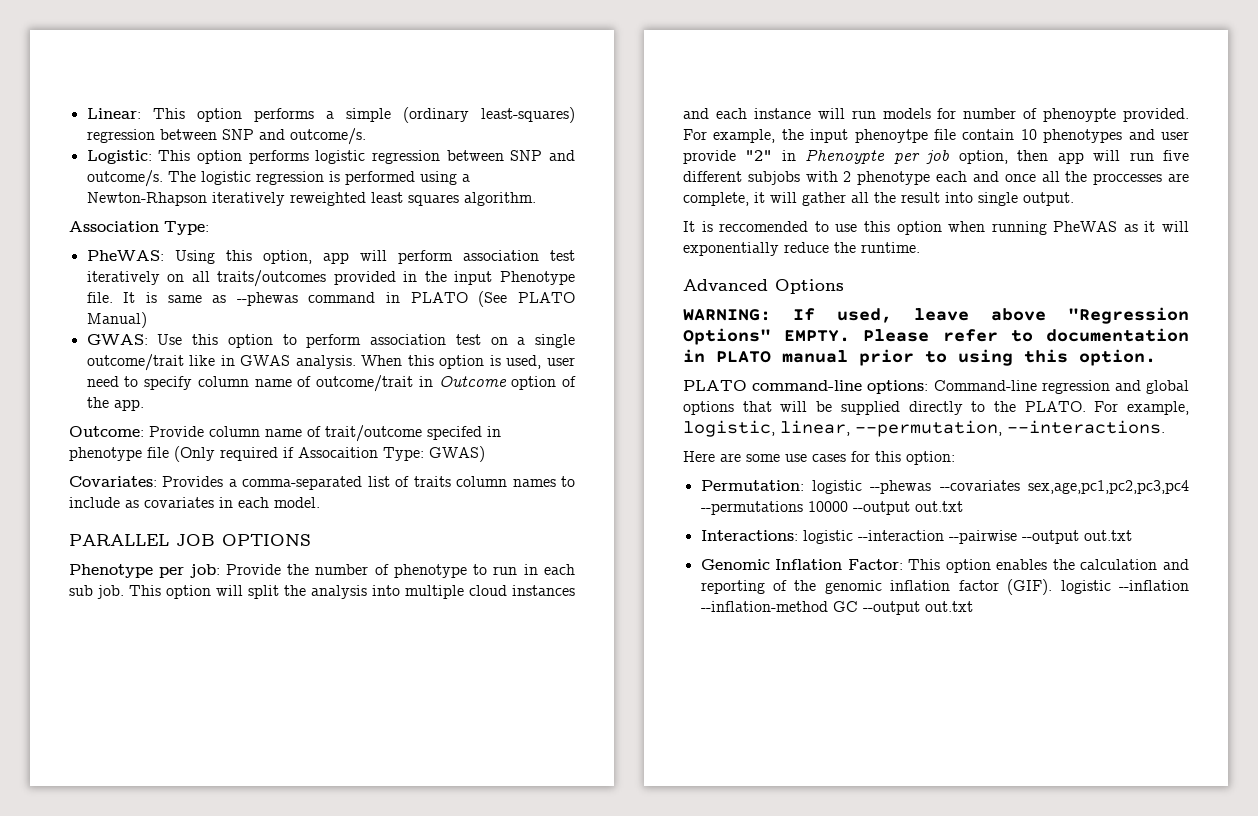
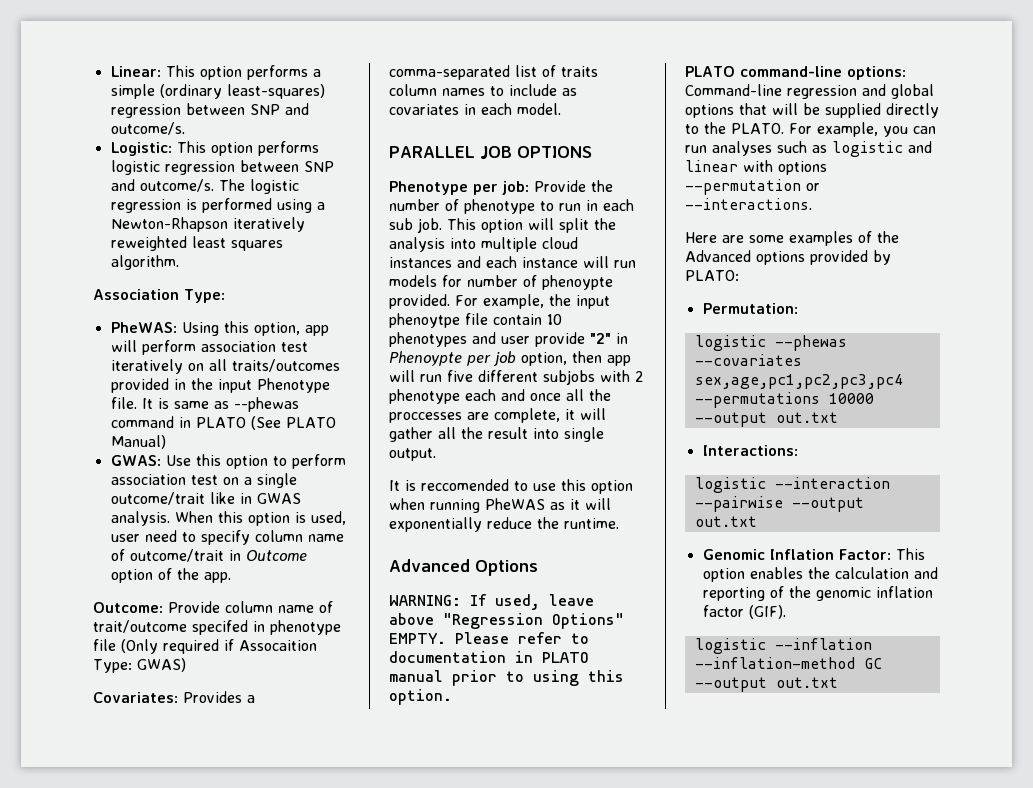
[683,420,1165,437] [683,451,955,465] logistic, linear, --permutation, --interactions. // Here are some use cases for this option: -> [883,126,936,137] [685,141,932,157] [685,160,827,175] [685,179,820,195] [685,198,812,210] [685,231,899,246] [685,250,891,265] [685,270,739,281] you can run analyses such as logistic and linear with options --permutation or --interactions. // Here are some examples of the Advanced options provided by PLATO:
(804, 485) none -> (798, 308) //
(798, 535) none -> (798, 450) //
(1053, 587) none -> (786, 612) //

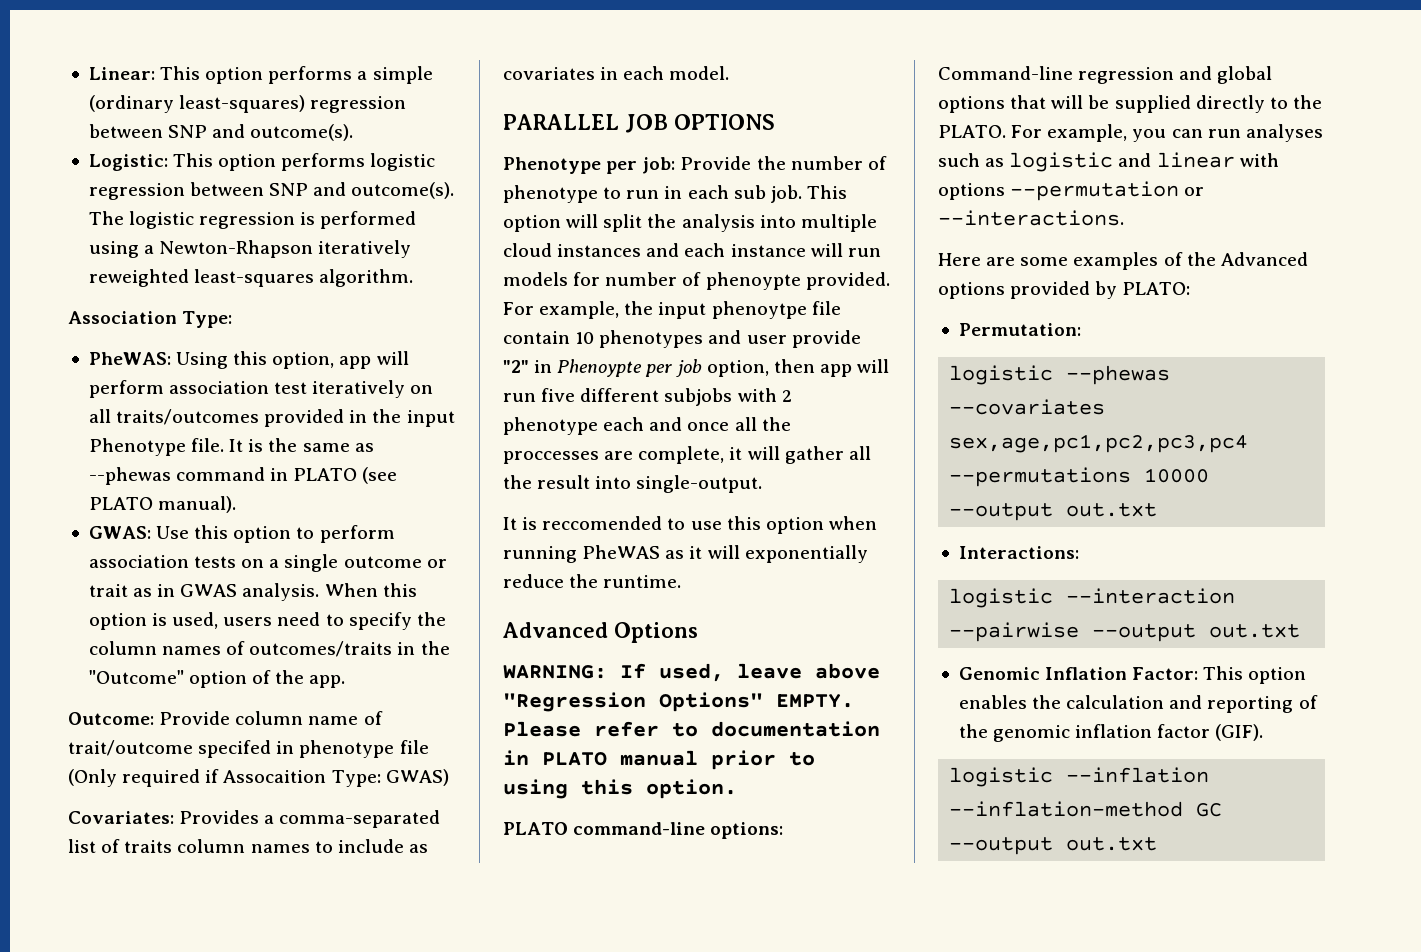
[110,122,185,135] outcome/s. -> [250,124,354,141] outcome(s).
[139,179,214,192] outcome/s. -> [351,182,455,199] outcome(s).
[191,236,283,251] least squares -> [194,269,315,287] least-squares
(169, 403) none -> [268,438,298,452] the
[250,416,336,430] [110,435,166,449] (See PLATO Manual) -> [362,467,398,484] [88,496,237,513] (see PLATO manual).
[190,475,218,485] test -> [194,556,237,568] tests
[110,492,235,505] outcome/trait like -> [343,556,447,568] [88,584,153,597] outcome or trait as
[110,534,140,542] user -> [223,617,273,626] users
[254,530,344,542] [110,549,307,562] column name of outcome/trait in Outcome -> [416,612,446,626] [88,641,450,657] [88,670,184,684] the column names of outcomes/traits in the "Outcome"
[564,427,604,442] [389,448,436,461] single output. -> [636,475,763,493] single-output.

